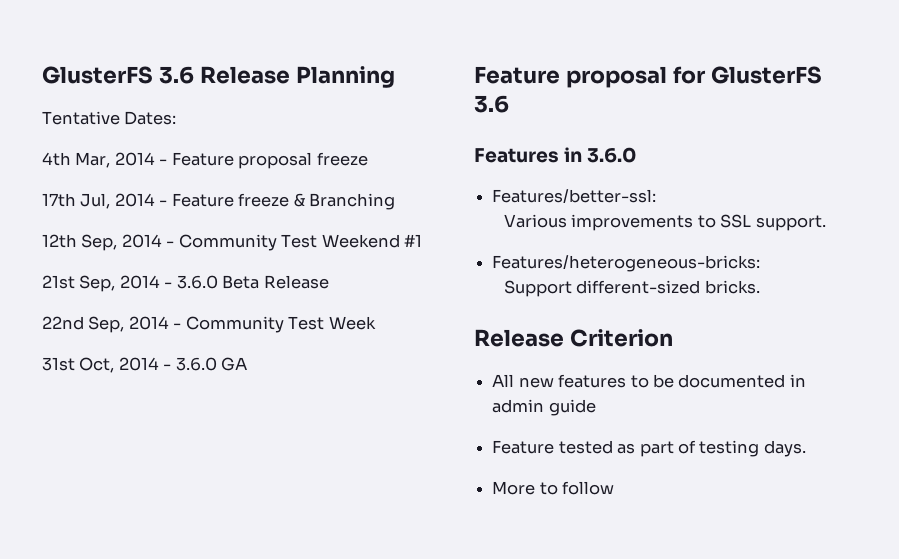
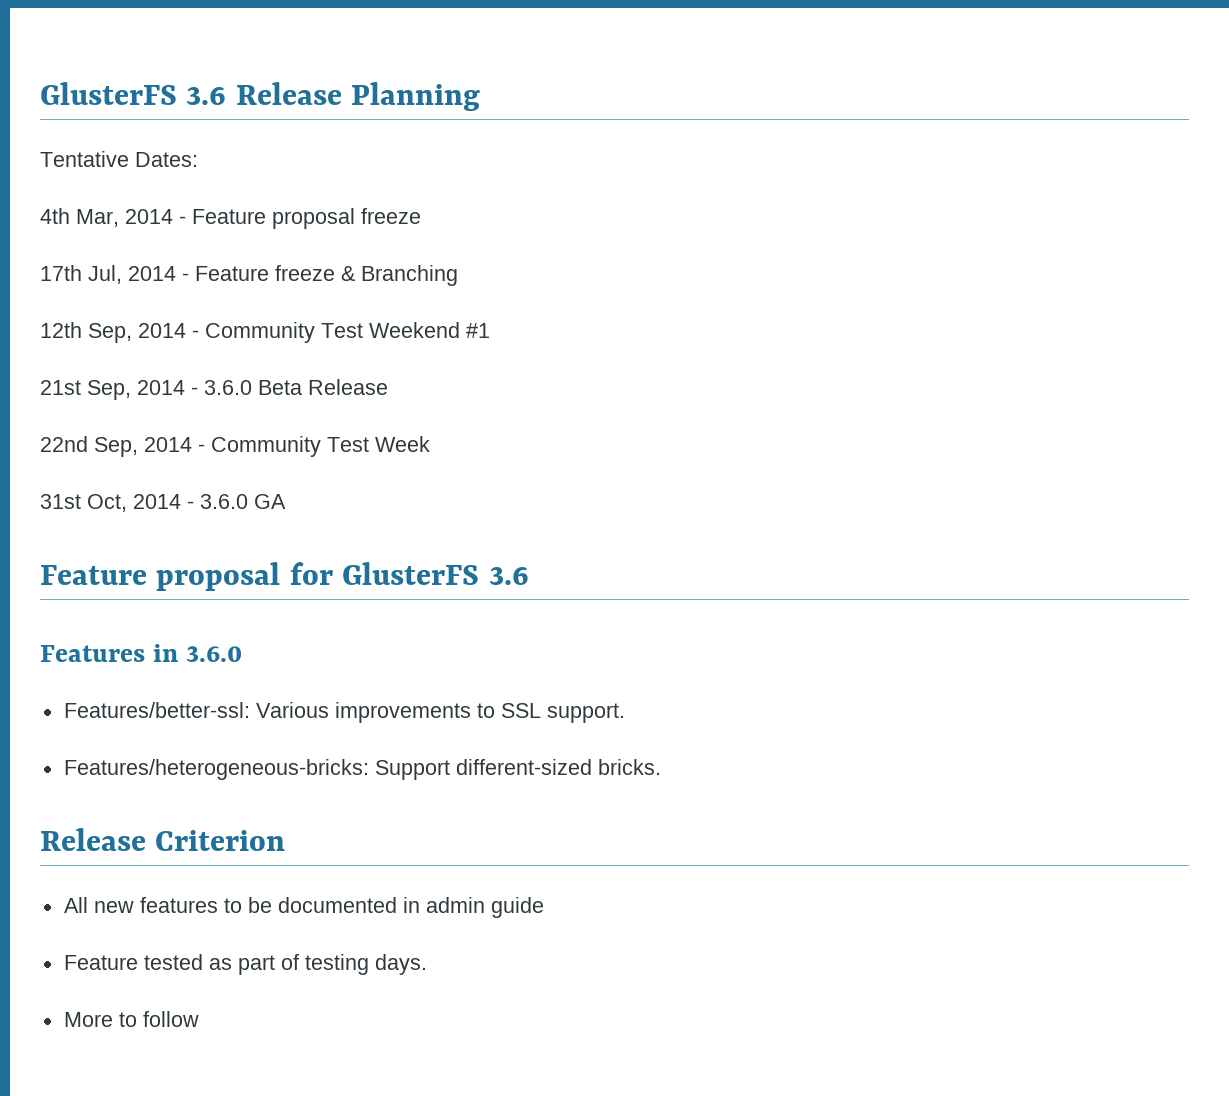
(657, 196) // -> (250, 710) none
(761, 263) // -> (369, 769) none

